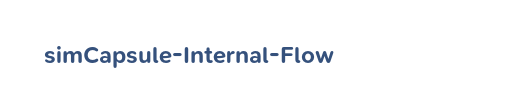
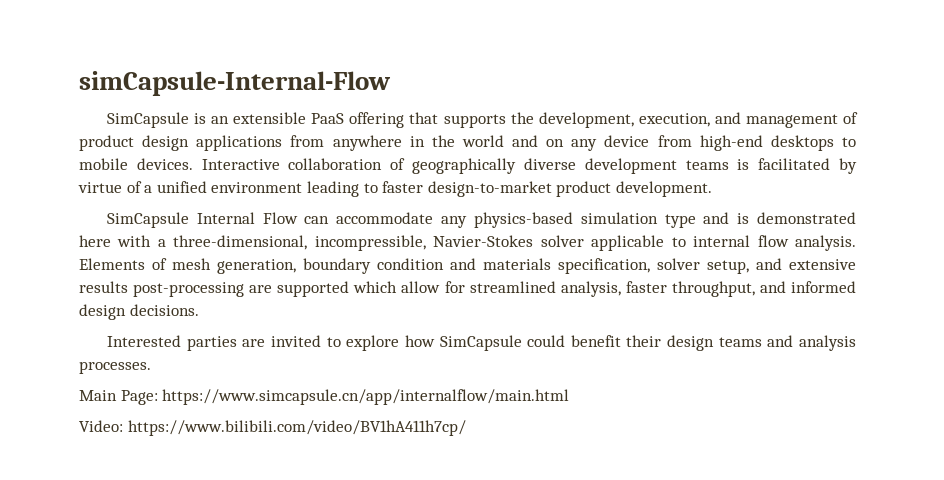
(334, 57) none -> [107,112,858,128] [79,135,856,151] [79,158,858,174] [78,181,712,197] [107,212,856,228] [79,235,857,251] [79,258,856,274] [79,281,856,297] [79,304,199,320] [107,335,856,351] [79,361,151,374] [79,389,570,405] [79,420,466,436] // SimCapsule is an extensible PaaS offering that supports the development, execution, and management of product design applications from anywhere in the world and on any device from high-end desktops to mobile devices. Interactive collaboration of geographically diverse development teams is facilitated by virtue of a unified environment leading to faster design-to-market product development. // SimCapsule Internal Flow can accommodate any physics-based simulation type and is demonstrated here with a three-dimensional, incompressible, Navier-Stokes solver applicable to internal flow analysis. Elements of mesh generation, boundary condition and materials specification, solver setup, and extensive results post-processing are supported which allow for streamlined analysis, faster throughput, and informed design decisions. // Interested parties are invited to explore how SimCapsule could benefit their design teams and analysis processes. // Main Page: https://www.simcapsule.cn/app/internalflow/main.html // Video: https://www.bilibili.com/video/BV1hA411h7cp/

